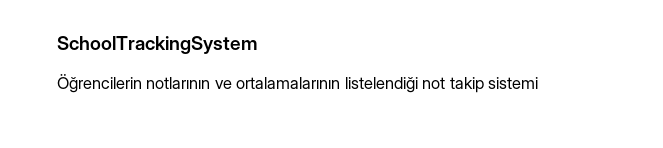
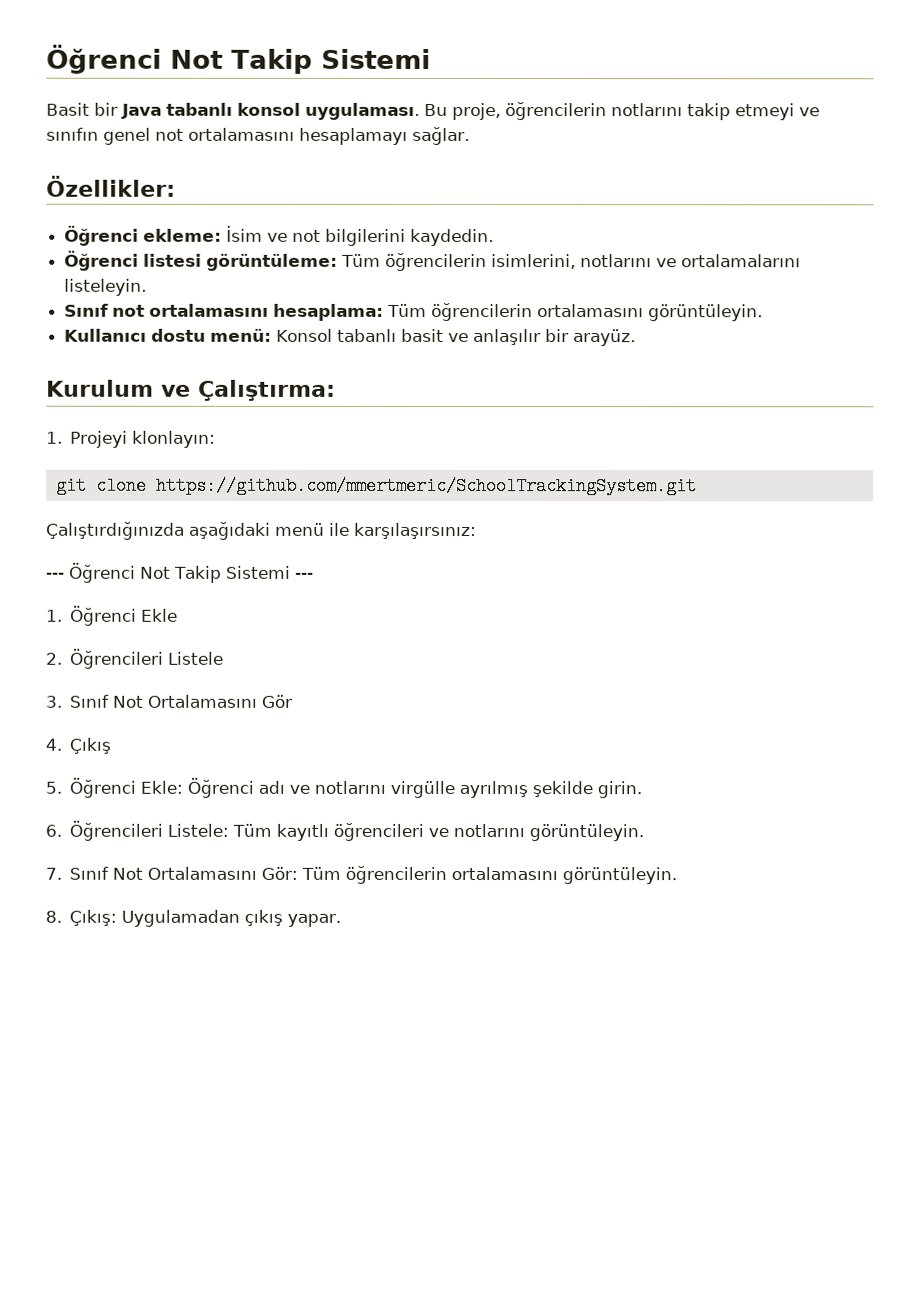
[57,36,258,54] [57,74,539,93] SchoolTrackingSystem // Öğrencilerin notlarının ve ortalamalarının listelendiği not takip sistemi -> [46,44,431,74] [46,102,820,121] [46,126,470,146] [46,175,176,197] [64,225,495,247] [64,250,802,272] [64,278,148,296] [64,302,764,322] [64,328,637,347] [46,379,336,401] [46,430,217,448] [55,476,697,496] [46,521,477,540] [46,562,314,583] [46,605,179,626] [45,648,224,669] [45,694,293,708] [45,737,112,754] [45,777,643,799] [45,820,645,842] [45,865,678,885] [45,909,342,927] Öğrenci Not Takip Sistemi // Basit bir Java tabanlı konsol uygulaması. Bu proje, öğrencilerin notlarını takip etmeyi ve sınıfın genel not ortalamasını hesaplamayı sağlar. // Özellikler: // Öğrenci ekleme: İsim ve not bilgilerini kaydedin. // Öğrenci listesi görüntüleme: Tüm öğrencilerin isimlerini, notlarını ve ortalamalarını listeleyin. // Sınıf not ortalamasını hesaplama: Tüm öğrencilerin ortalamasını görüntüleyin. // Kullanıcı dostu menü: Konsol tabanlı basit ve anlaşılır bir arayüz. // Kurulum ve Çalıştırma: // 1. Projeyi klonlayın: // git clone https://github.com/mmertmeric/SchoolTrackingSystem.git // Çalıştırdığınızda aşağıdaki menü ile karşılaşırsınız: // --- Öğrenci Not Takip Sistemi --- // 1. Öğrenci Ekle // 2. Öğrencileri Listele // 3. Sınıf Not Ortalamasını Gör // 4. Çıkış // 5. Öğrenci Ekle: Öğrenci adı ve notlarını virgülle ayrılmış şekilde girin. // 6. Öğrencileri Listele: Tüm kayıtlı öğrencileri ve notlarını görüntüleyin. // 7. Sınıf Not Ortalamasını Gör: Tüm öğrencilerin ortalamasını görüntüleyin. // 8. Çıkış: Uygulamadan çıkış yapar.

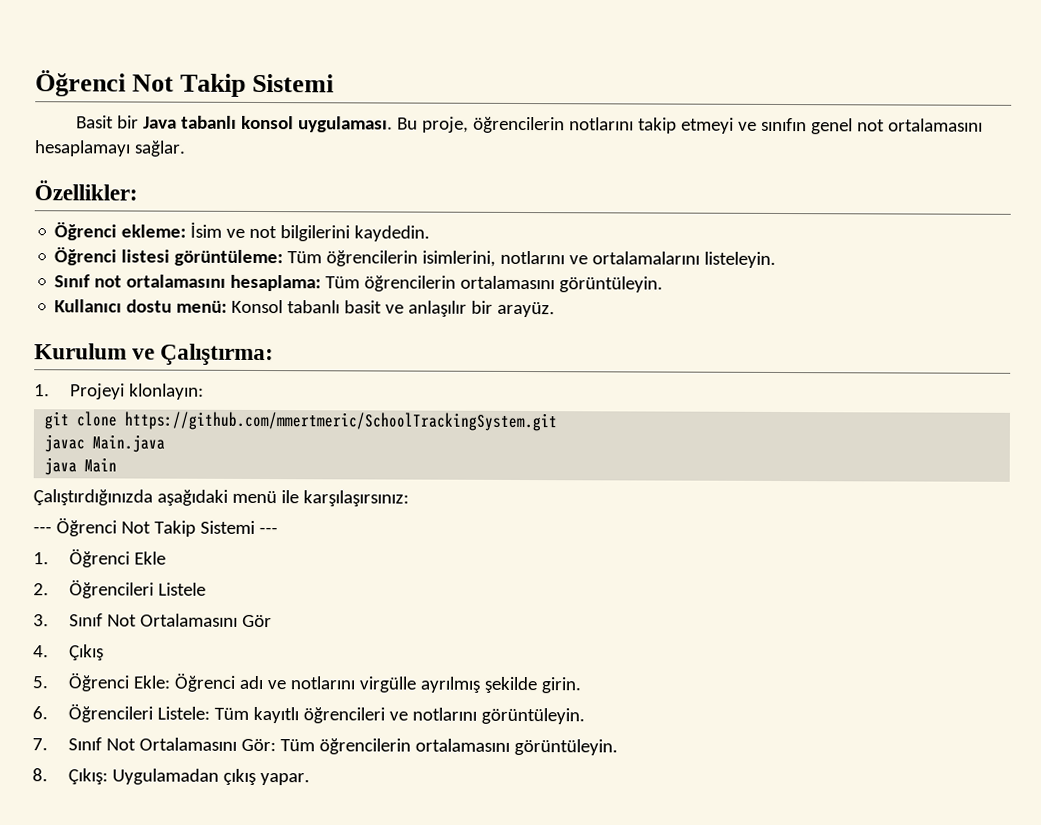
(697, 486) none -> [44,434,166,453] [44,457,118,476] // javac Main.java // java Main

